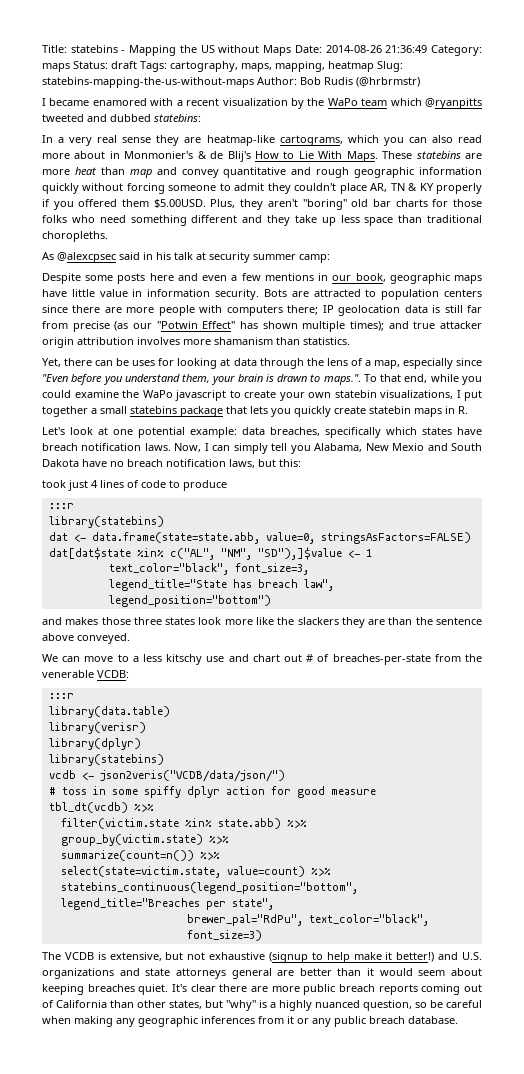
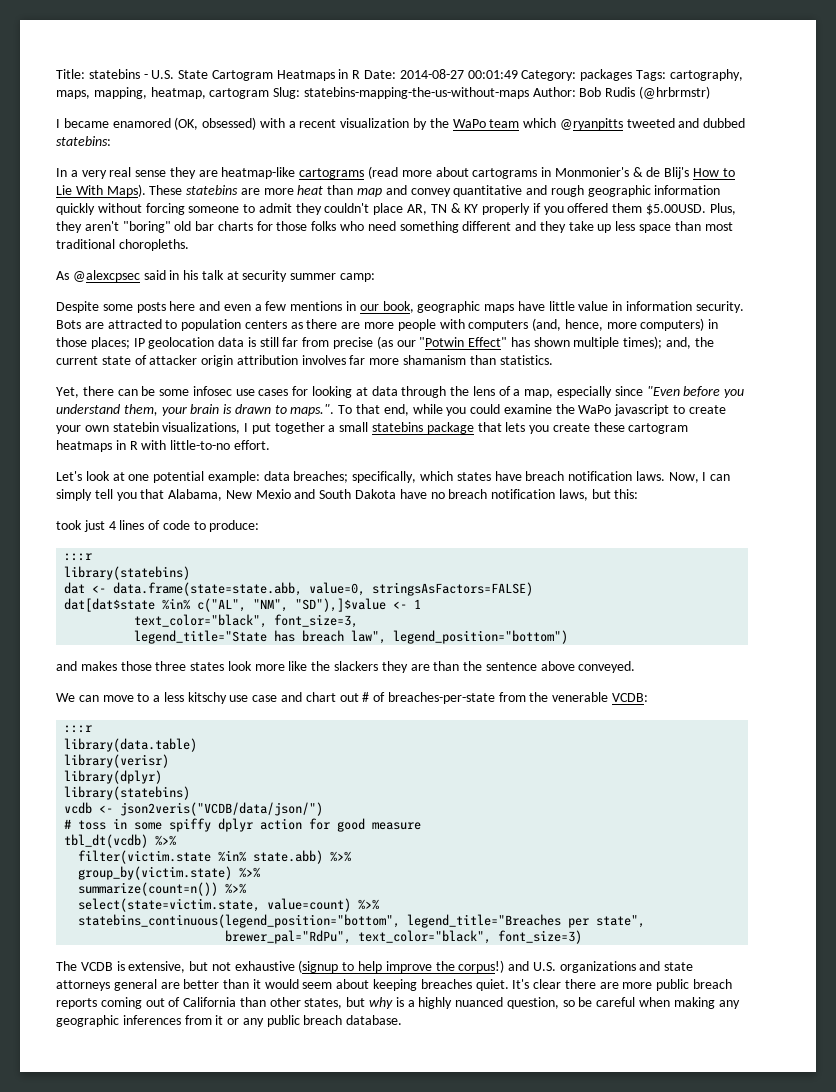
[129,45,482,56] [42,61,137,72] Mapping the US without Maps Date: 2014-08-26 21:36:49 Category: maps Status: draft -> [151,69,633,81] U.S. State Cartogram Heatmaps in R Date: 2014-08-27 00:01:49 Category: packages
[328,61,374,72] heatmap -> [150,87,270,99] heatmap, cartogram
(147, 102) none -> [174,117,257,130] (OK, obsessed)
[279,135,483,146] cartograms, which you can also read -> [299,166,399,179] cartograms (read
(106, 155) none -> [472,168,538,179] cartograms
[346,151,378,162] Maps. -> [106,184,146,197] Maps).
(423, 219) none -> [704,222,733,231] most
[42,305,68,313] since -> [290,322,303,329] as
[287,305,319,315] there; -> [532,318,719,331] [56,337,130,349] (and, hence, more computers) in those places;
[388,321,436,329] and true -> [666,337,714,349] [56,355,147,365] and, the current state of
(180, 341) none -> [349,355,366,365] far
[132,360,156,366] uses -> [159,386,289,396] some infosec use cases
[294,406,468,417] quickly create statebin maps in R. -> [552,422,689,434] [56,440,270,452] create these cartogram heatmaps in R with little-to-no effort.
[270,427,381,438] breaches, specifically -> [293,471,417,483] breaches; specifically,
(311, 449) none -> [140,489,165,499] that
[183,480,227,491] produce -> [209,520,260,532] produce:
(225, 659) none -> [252,695,278,702] case
[353,952,435,962] make it better!) -> [385,960,505,973] improve the corpus!)
[226,1000,256,1011] "why" -> [369,997,394,1009] why

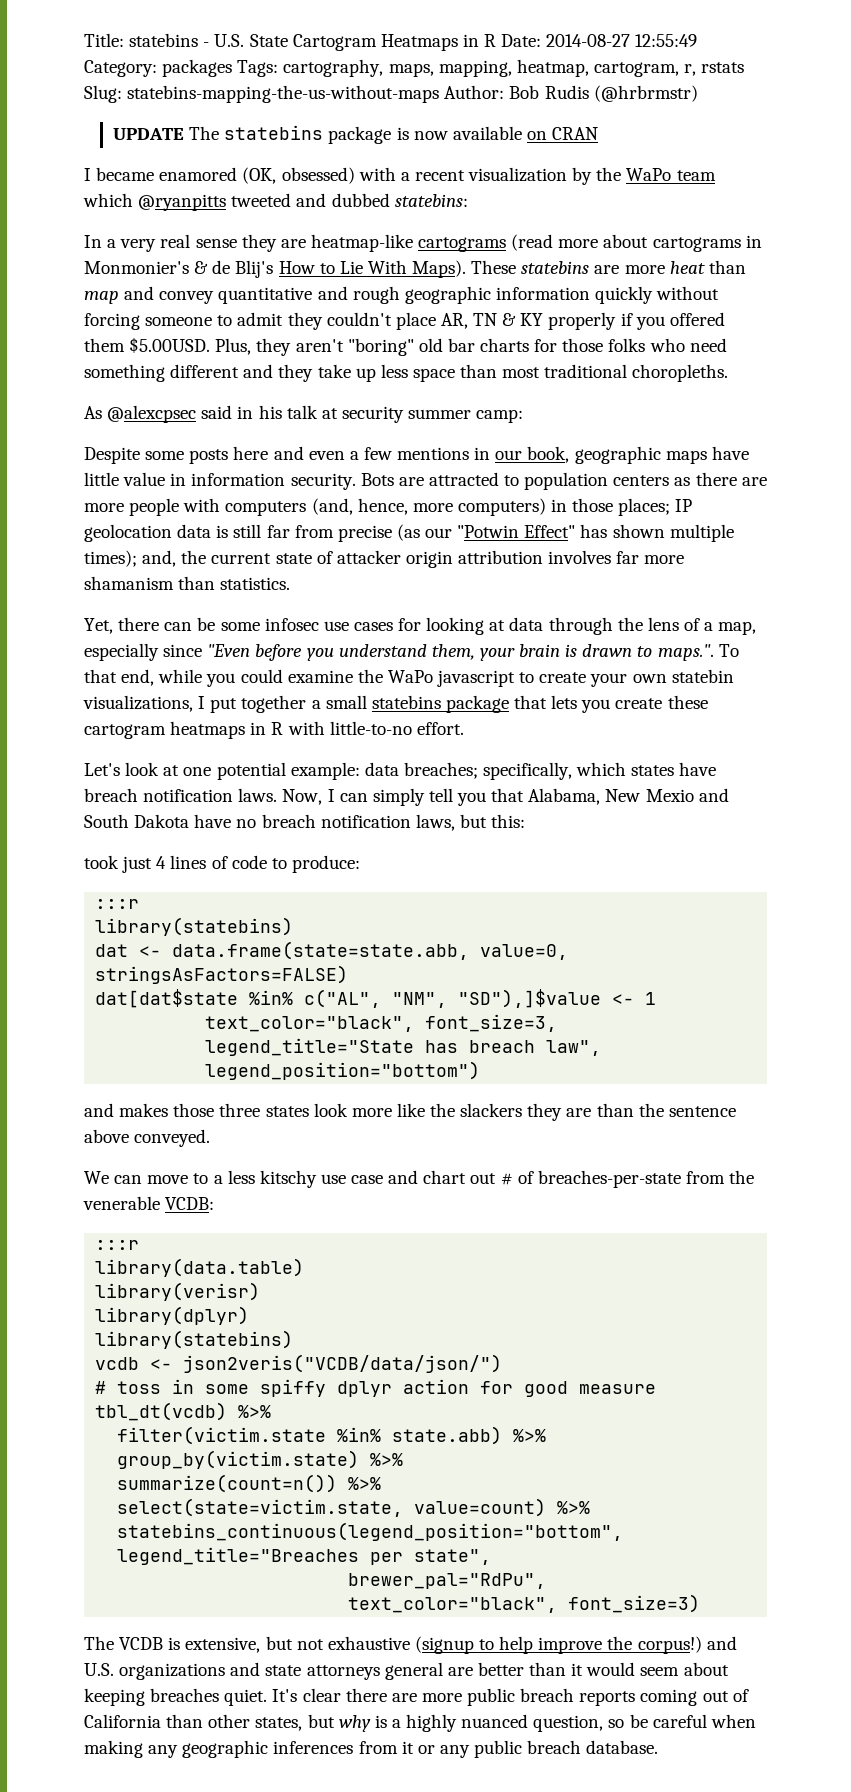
[467,70,518,79] 00:01:49 -> [635,34,698,47] 12:55:49
[209,88,270,99] cartogram -> [593,62,745,77] cartogram, r, rstats
(711, 92) none -> [113,125,599,144] // UPDATE The statebins package is now available on CRAN

